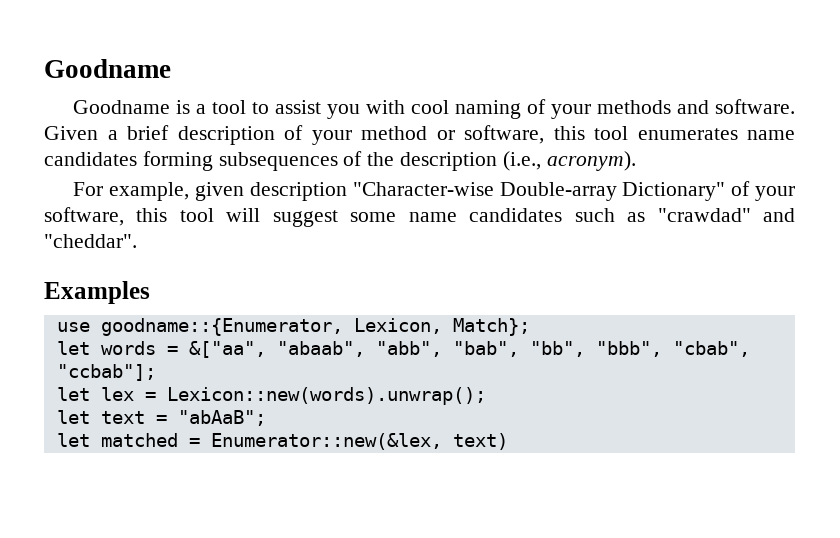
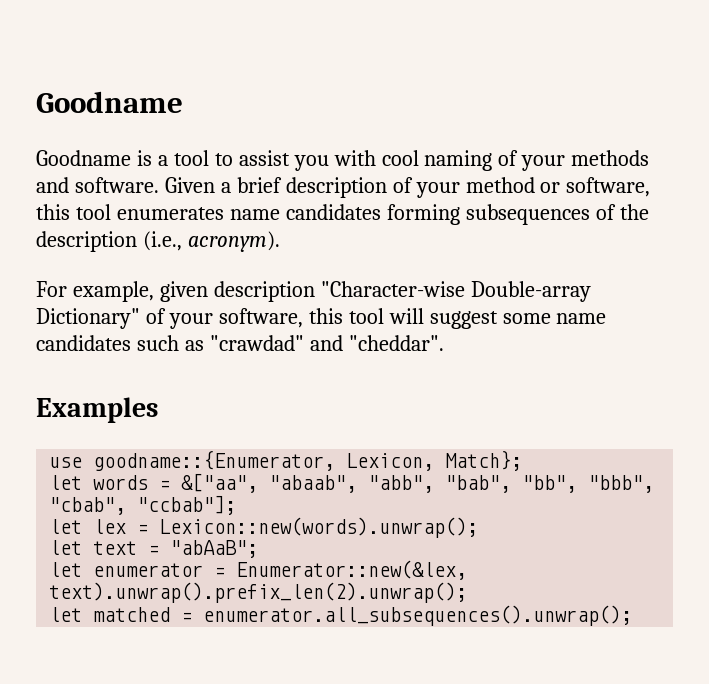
(266, 418) none -> [49,560,468,580] [49,582,468,603] // let enumerator = Enumerator::new(&lex, text).unwrap().prefix_len(2).unwrap();
[210,433,508,450] Enumerator::new(&lex, text) -> [203,605,633,626] enumerator.all_subsequences().unwrap();

